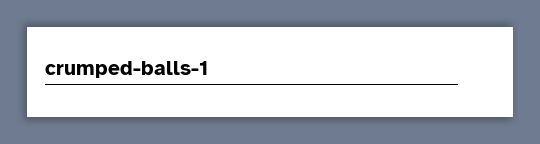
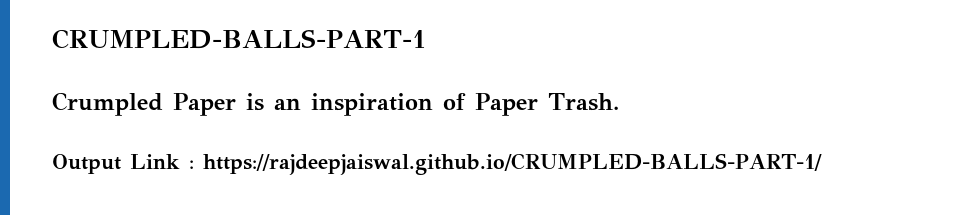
[45,61,208,78] crumped-balls-1 -> [52,29,426,49] [52,92,619,116] [52,153,822,175] CRUMPLED-BALLS-PART-1 // Crumpled Paper is an inspiration of Paper Trash. // Output Link : https://rajdeepjaiswal.github.io/CRUMPLED-BALLS-PART-1/

